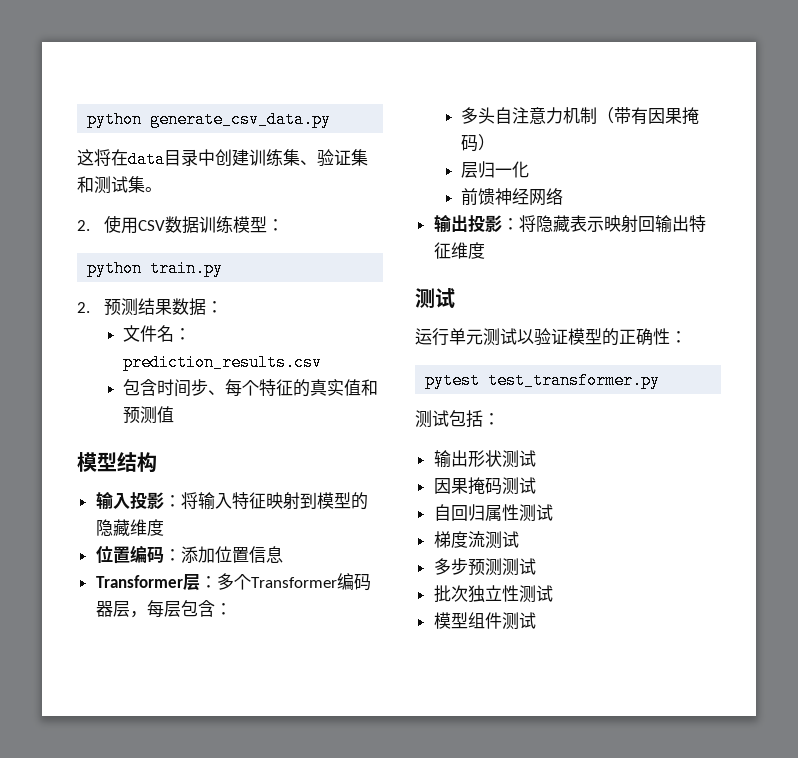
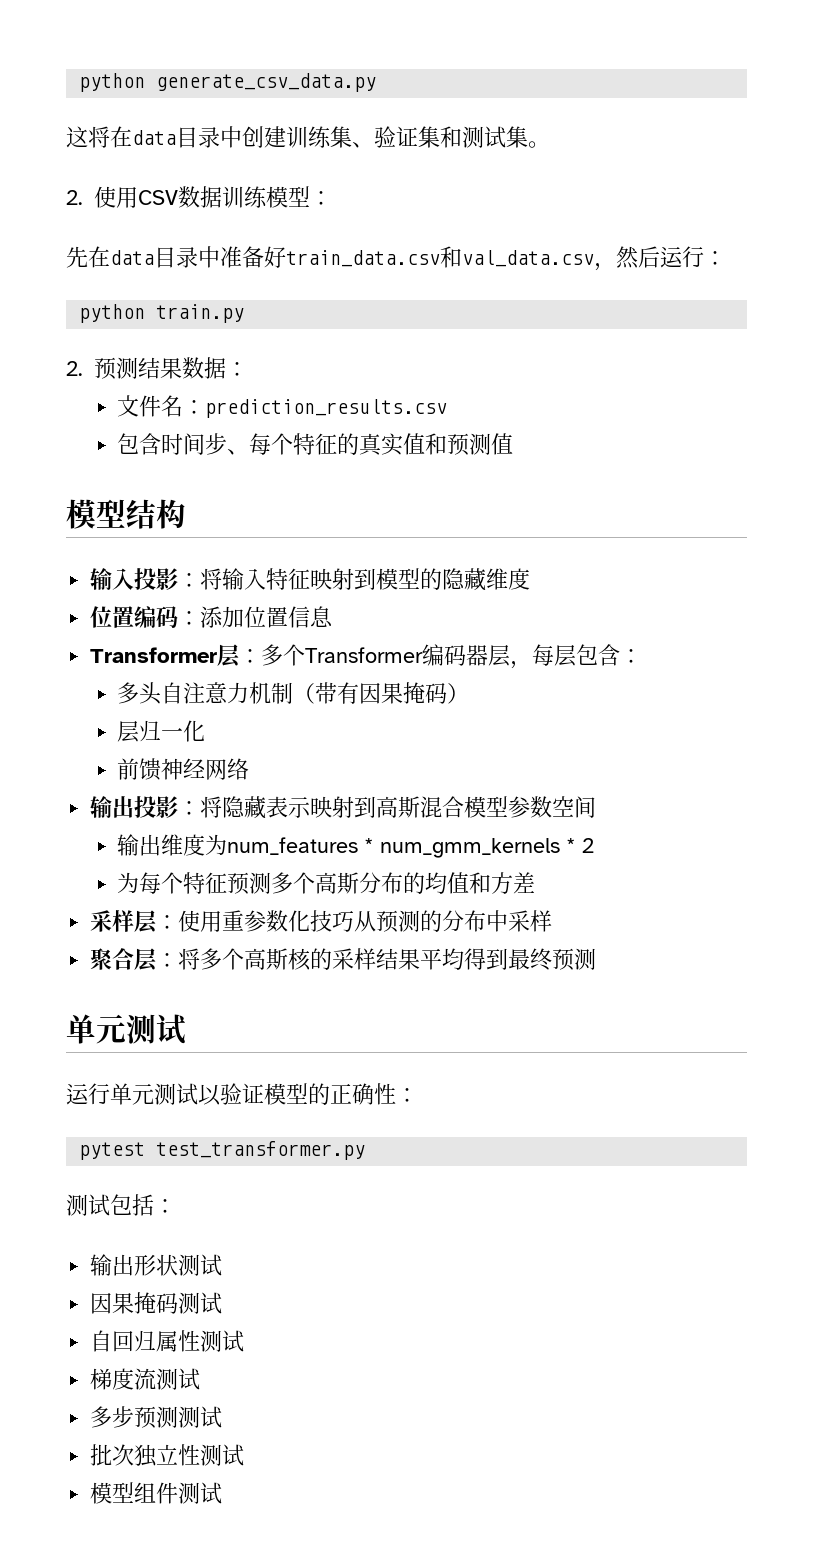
(285, 225) none -> [66,246,726,271] // 先在data目录中准备好train_data.csv和val_data.csv，然后运行：
[637,215,706,233] [433,242,485,259] 回输出特征维度 // -> [354,796,597,818] [117,834,595,858] [117,872,536,895] [90,910,553,933] [90,948,597,971] [66,1014,126,1044] 到高斯混合模型参数空间 // 输出维度为num_features * num_gmm_kernels * 2 // 为每个特征预测多个高斯分布的均值和方差 // 采样层：使用重参数化技巧从预测的分布中采样 // 聚合层：将多个高斯核的采样结果平均得到最终预测 // 单元

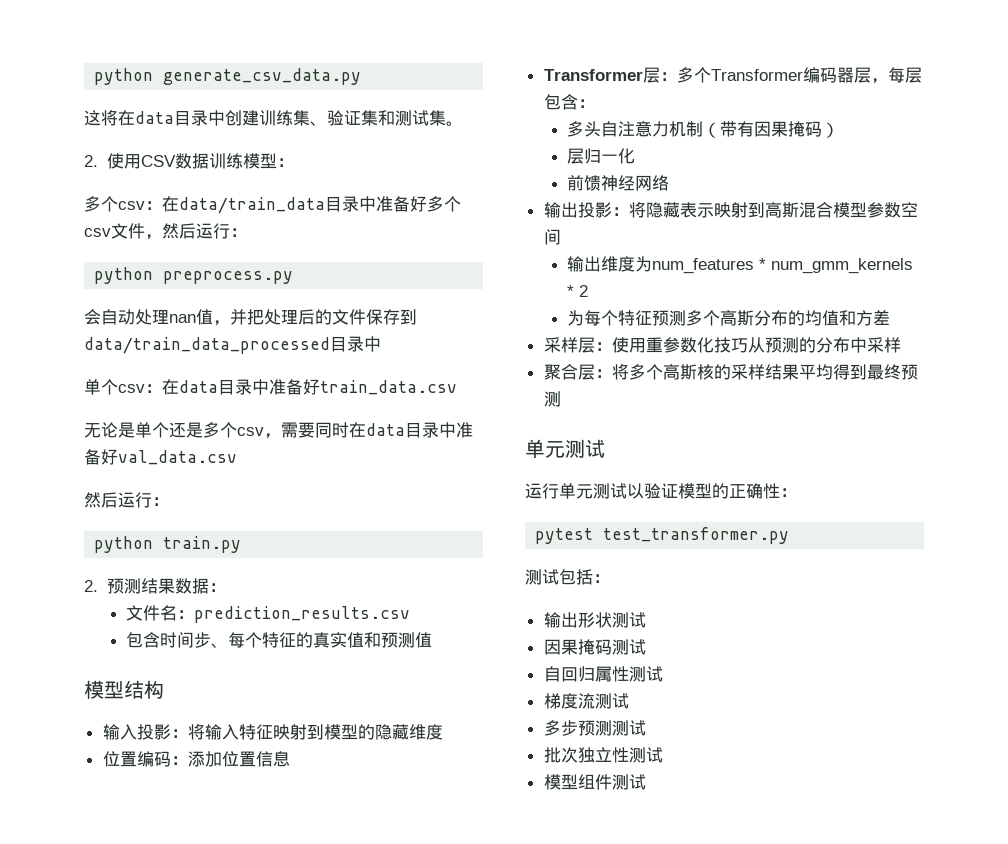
[66,246,88,268] 先 -> [84,196,461,214] [84,223,247,240] [94,267,294,284] [84,309,417,326] [84,336,381,354] [84,379,162,395] 多个csv：在data/train_data目录中准备好多个csv文件，然后运行： // python preprocess.py // 会自动处理nan值，并把处理后的文件保存到data/train_data_processed目录中 // 单个csv：
[440,246,462,268] 和 -> [84,422,473,439] [84,449,118,465] // 无论是单个还是多个csv，需要同时在data目录中准备好
[594,263,616,271] ， -> (237, 457) //

